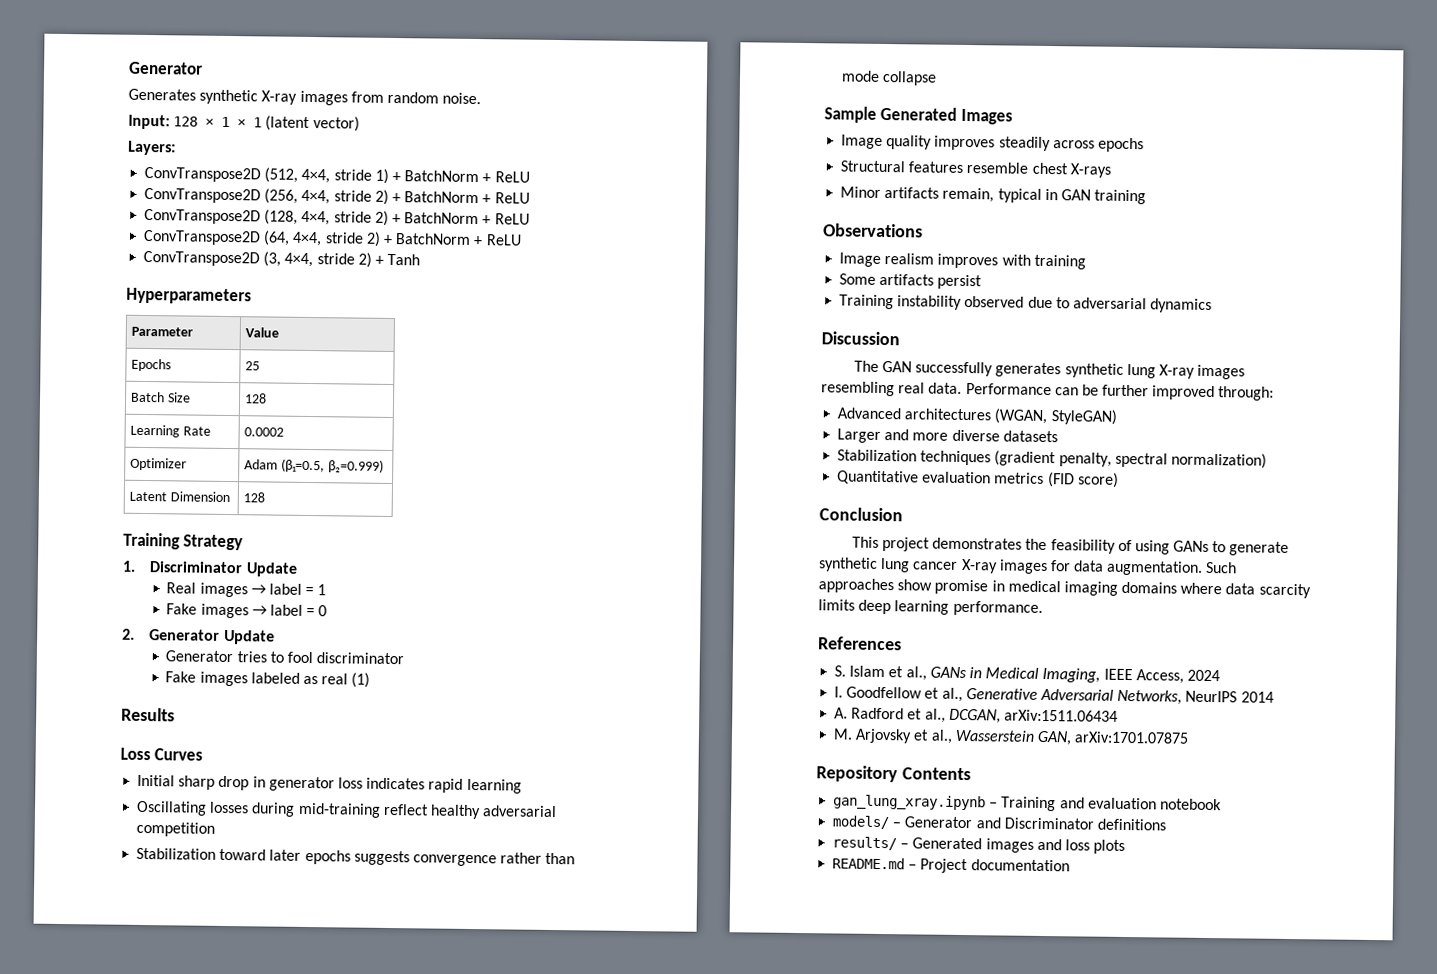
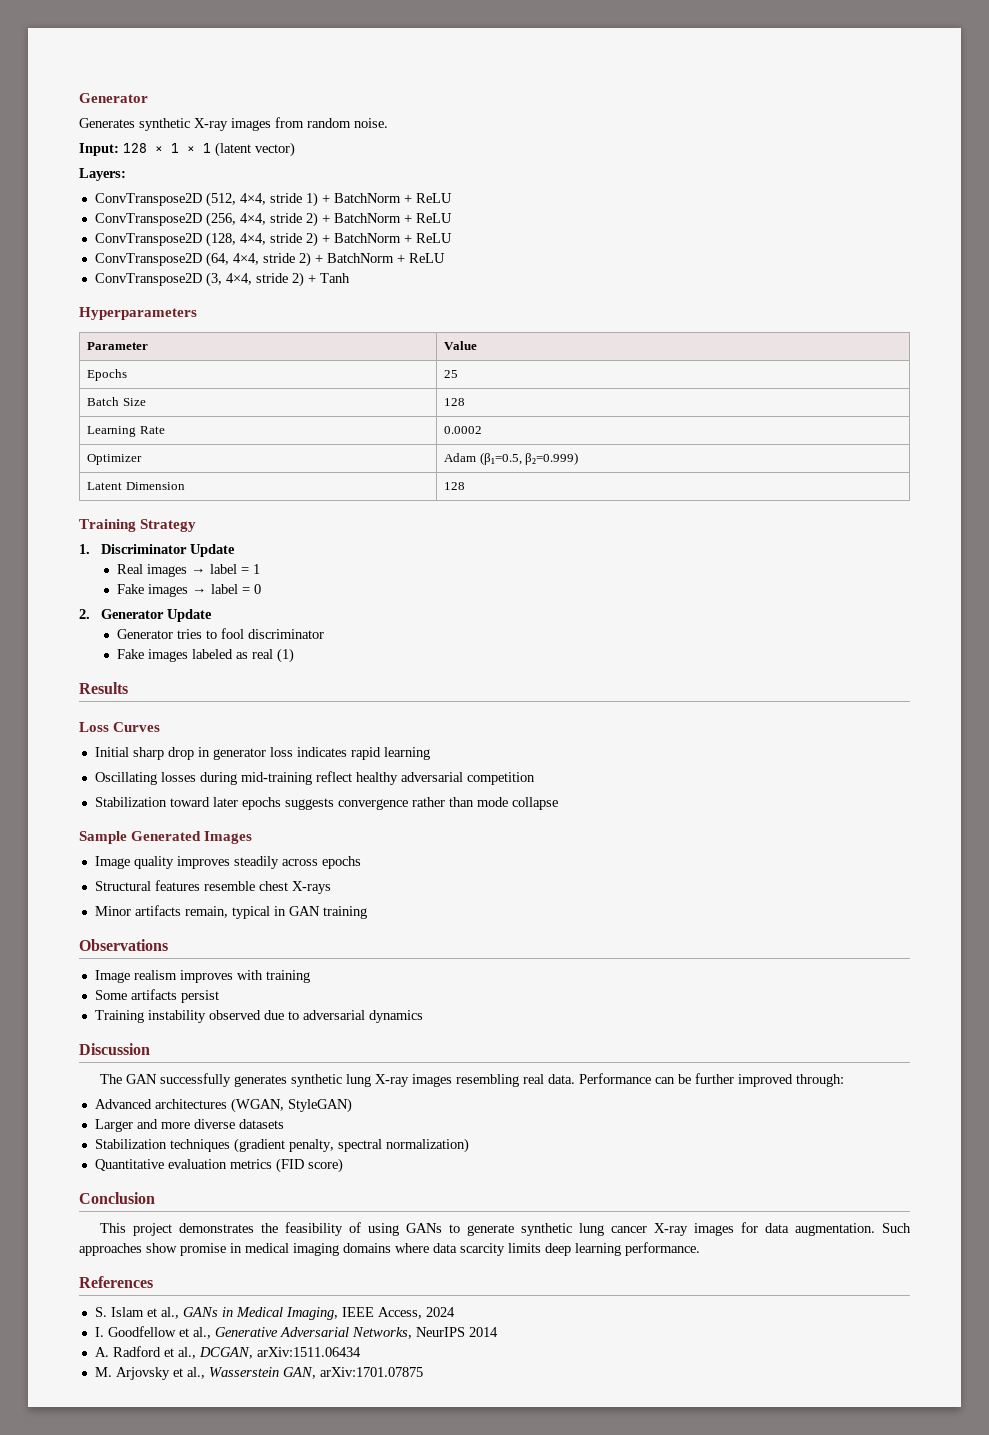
[816,765,971,783] [833,794,1222,812] [832,815,1166,831] [832,836,1126,855] [832,857,1070,874] // Repository Contents // gan_lung_xray.ipynb – Training and evaluation notebook // models/ – Generator and Discriminator definitions // results/ – Generated images and loss plots // README.md – Project documentation -> (423, 1372) none

